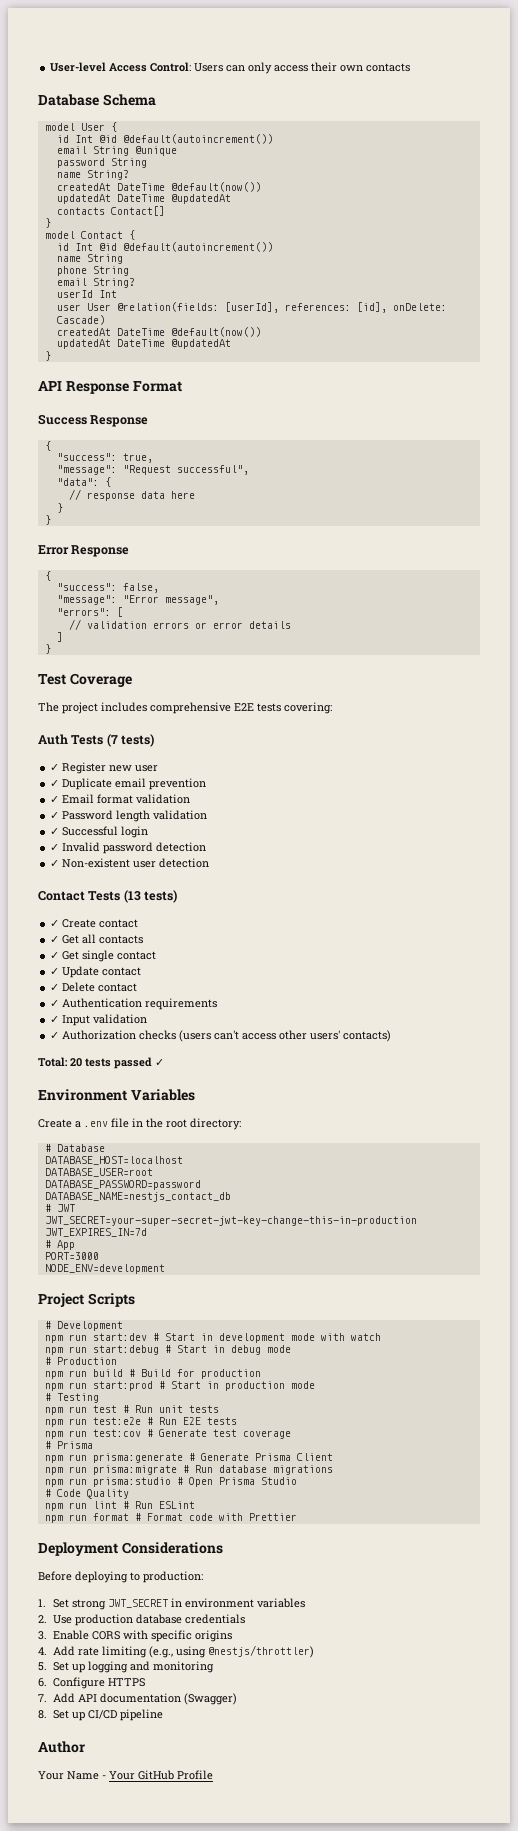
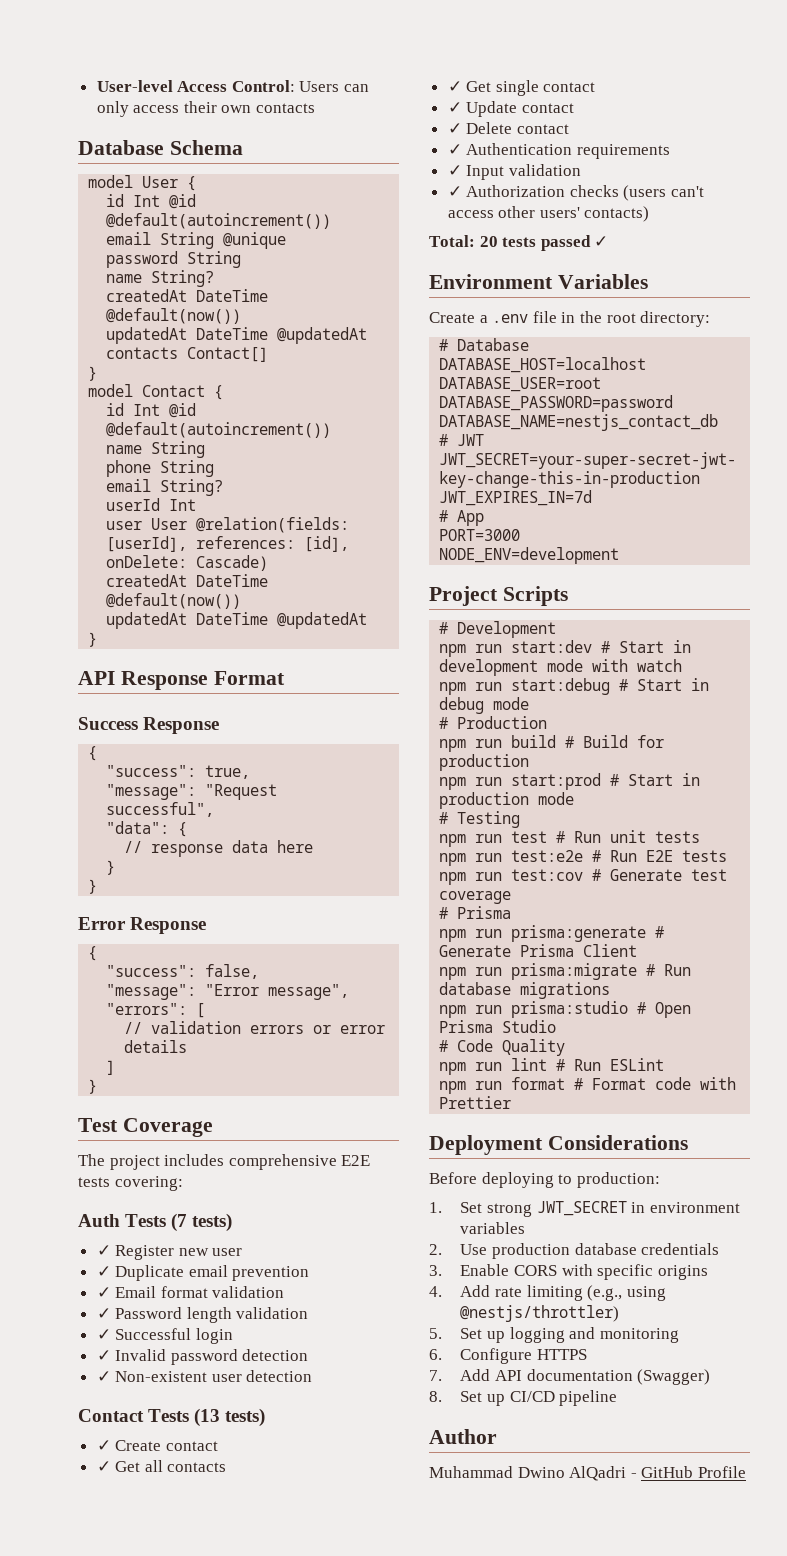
[38,1771,135,1780] Your Name - Your -> [429,1466,637,1481] Muhammad Dwino AlQadri -

